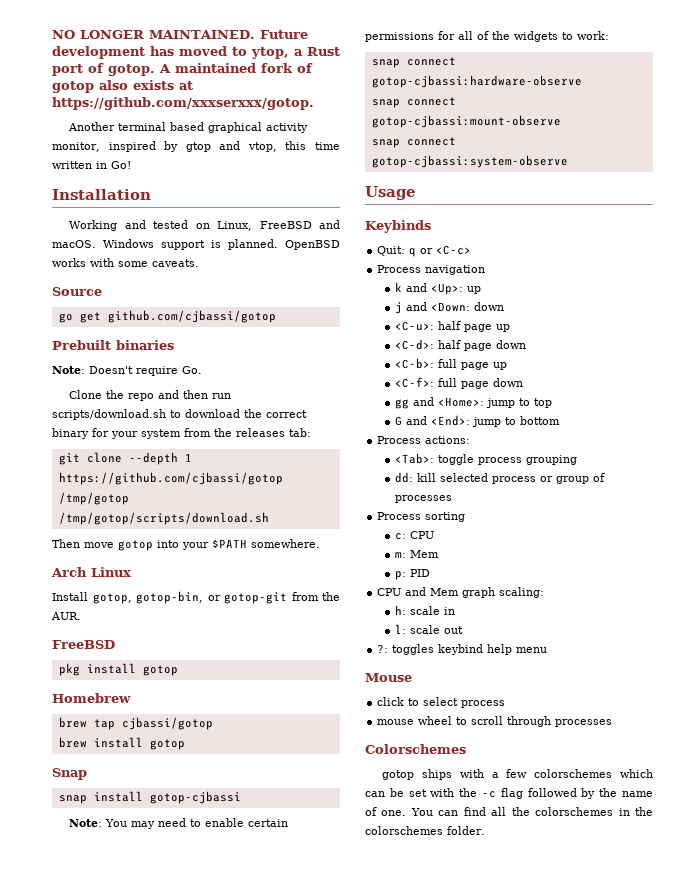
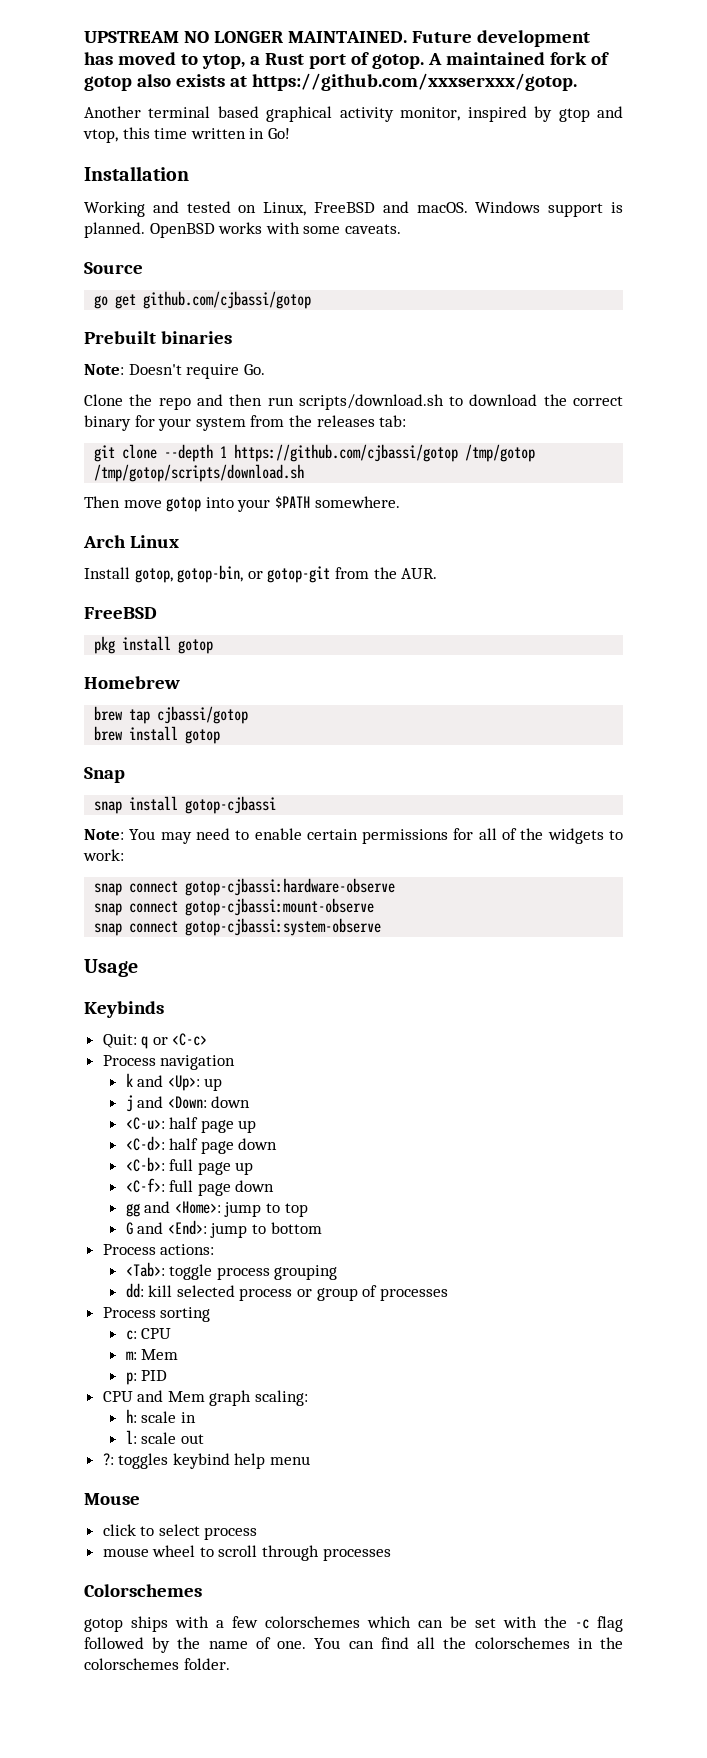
(52, 34) none -> [84,31,179,43] UPSTREAM

